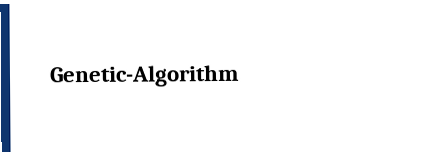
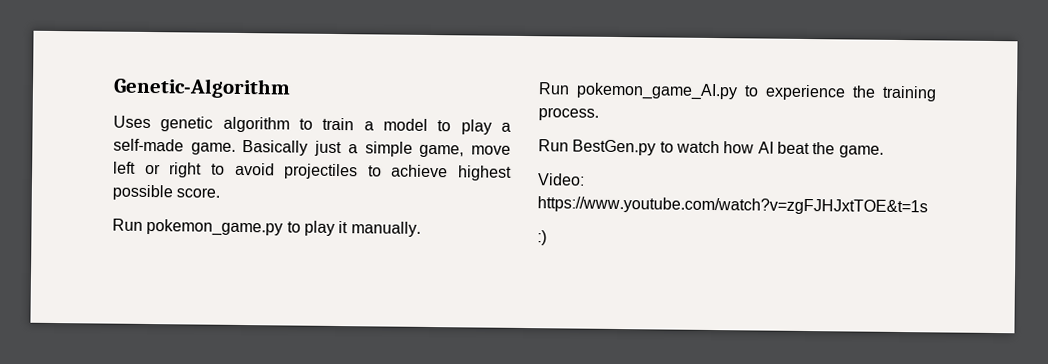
(240, 76) none -> [113,115,511,135] [113,138,511,158] [113,161,512,181] [112,184,221,201] [112,218,421,237] [538,82,937,102] [538,107,599,121] [538,139,884,158] [537,173,585,186] [537,196,928,216] [537,230,547,246] // Uses genetic algorithm to train a model to play a self-made game. Basically just a simple game, move left or right to avoid projectiles to achieve highest possible score. // Run pokemon_game.py to play it manually. // Run pokemon_game_AI.py to experience the training process. // Run BestGen.py to watch how AI beat the game. // Video: https://www.youtube.com/watch?v=zgFJHJxtTOE&t=1s // :)

